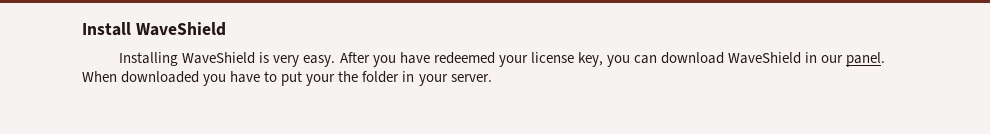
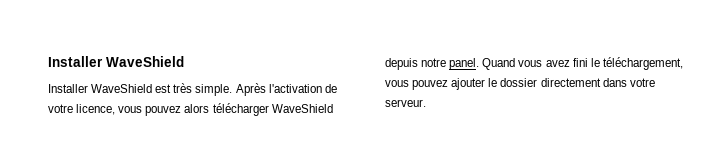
[82,22,131,36] Install -> [48,56,103,67] Installer
[119,52,886,67] [82,71,492,86] Installing WaveShield is very easy. After you have redeemed your license key, you can download WaveShield in our panel. When downloaded you have to put your the folder in your server. -> [48,83,337,96] [48,103,333,116] [385,57,683,70] [385,78,655,90] [385,99,426,107] Installer WaveShield est très simple. Après l'activation de votre licence, vous pouvez alors télécharger WaveShield depuis notre panel. Quand vous avez fini le téléchargement, vous pouvez ajouter le dossier directement dans votre serveur.

